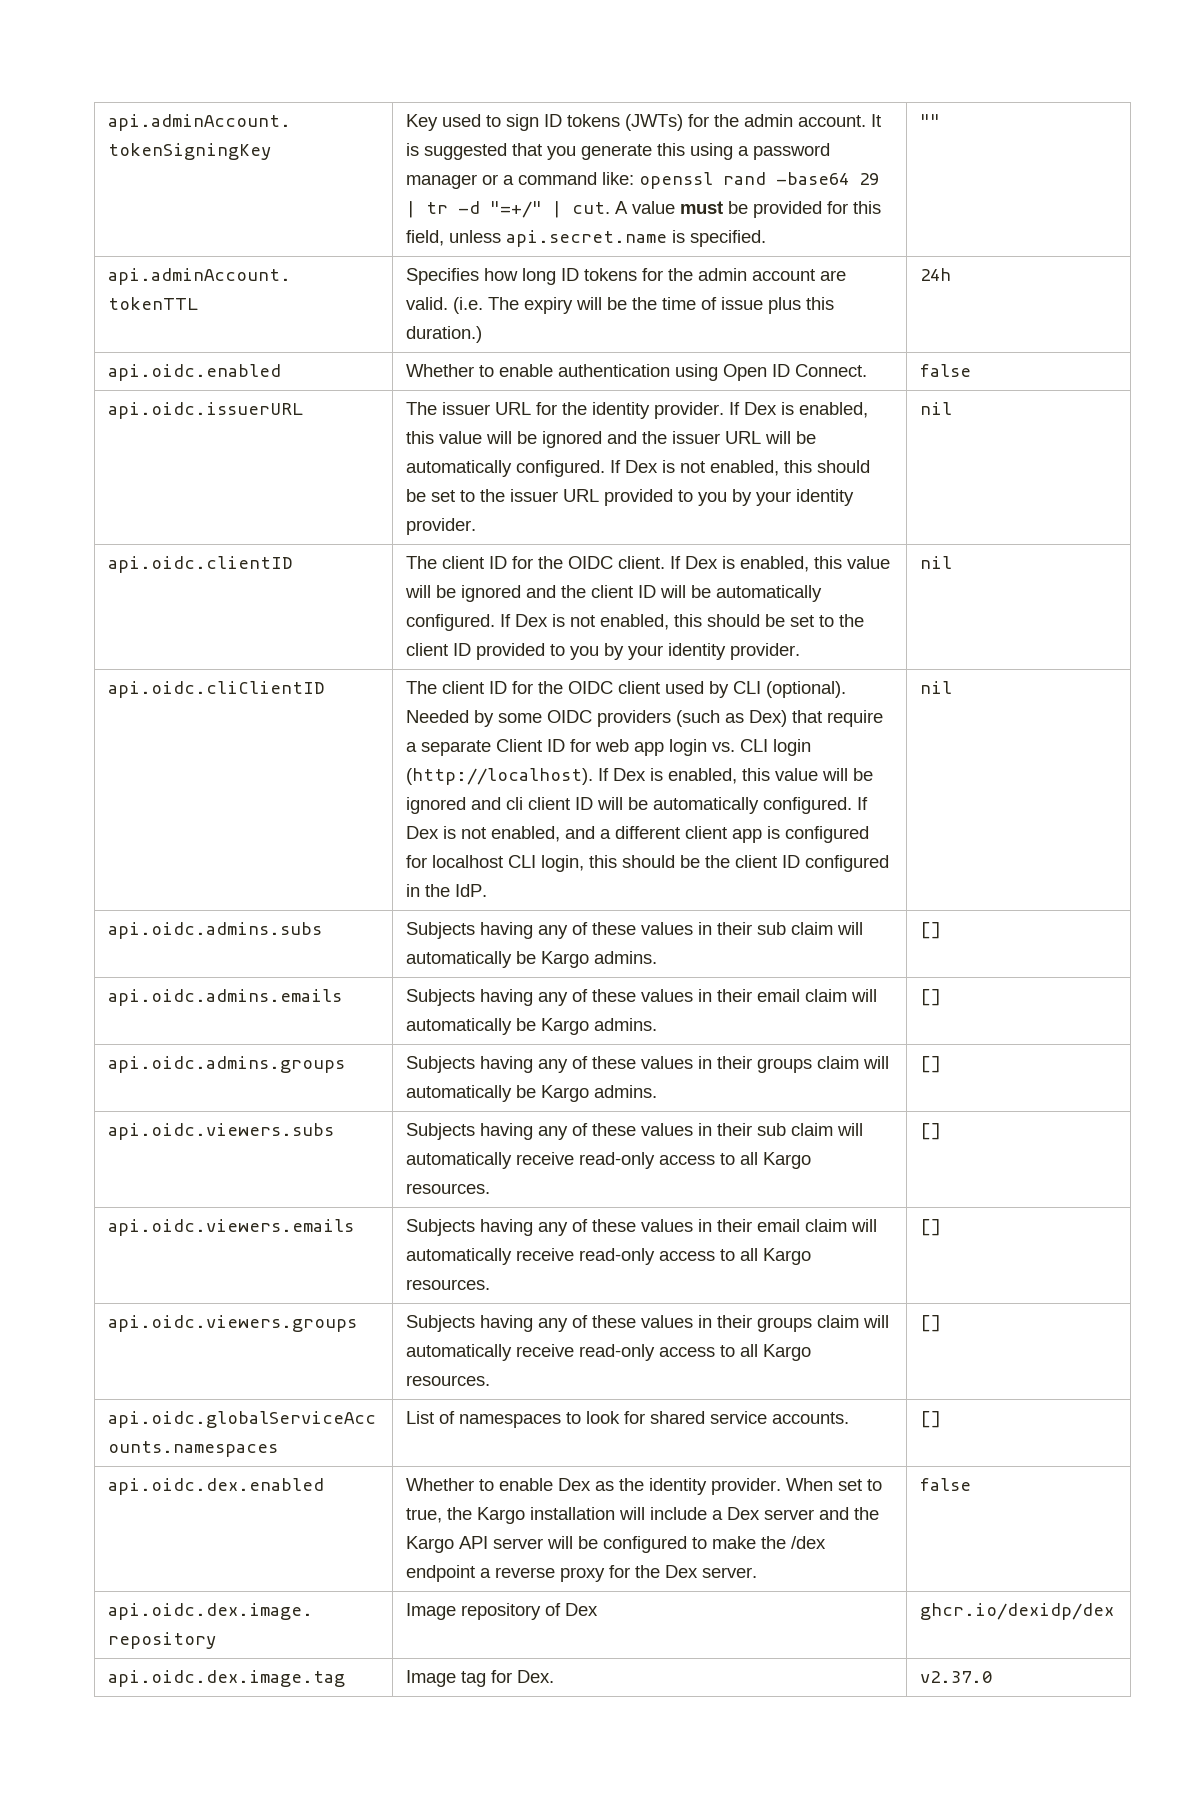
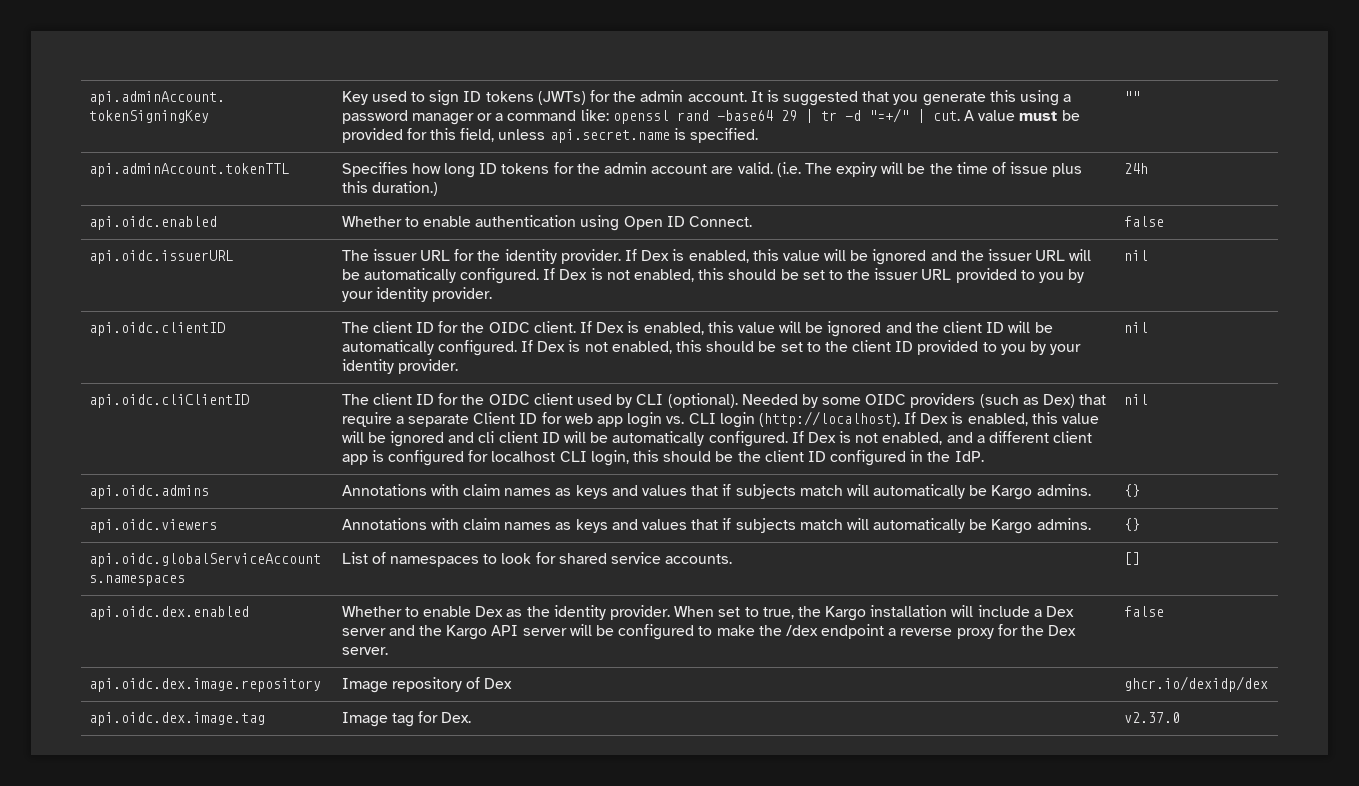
[108,922,323,939] [406,922,864,939] [406,951,658,968] [920,922,942,939] [108,989,343,1006] [406,989,878,1006] [406,1018,658,1035] [920,989,942,1006] [108,1056,346,1073] [406,1056,890,1073] [406,1085,658,1102] [920,1056,942,1073] [108,1123,335,1140] [406,1123,864,1140] [406,1152,812,1169] [406,1183,491,1194] [920,1123,942,1140] [108,1219,355,1236] [406,1219,878,1236] [406,1248,812,1265] [406,1279,491,1290] [920,1219,942,1236] [108,1315,358,1332] [406,1315,890,1332] [406,1344,812,1361] [406,1375,491,1386] [920,1315,942,1332] api.oidc.admins.subs | Subjects having any of these values in their sub claim will automatically be Kargo admins. | [] // api.oidc.admins.emails | Subjects having any of these values in their email claim will automatically be Kargo admins. | [] // api.oidc.admins.groups | Subjects having any of these values in their groups claim will automatically be Kargo admins. | [] // api.oidc.viewers.subs | Subjects having any of these values in their sub claim will automatically receive read-only access to all Kargo resources. | [] // api.oidc.viewers.emails | Subjects having any of these values in their email claim will automatically receive read-only access to all Kargo resources. | [] // api.oidc.viewers.groups | Subjects having any of these values in their groups claim will automatically receive read-only access to all Kargo resources. | [] -> [88,485,209,499] [341,484,1091,500] [1123,484,1140,497] [88,519,217,533] [341,518,1091,534] [1123,518,1140,531] api.oidc.admins | Annotations with claim names as keys and values that if subjects match will automatically be Kargo admins. | {} // api.oidc.viewers | Annotations with claim names as keys and values that if subjects match will automatically be Kargo admins. | {}

